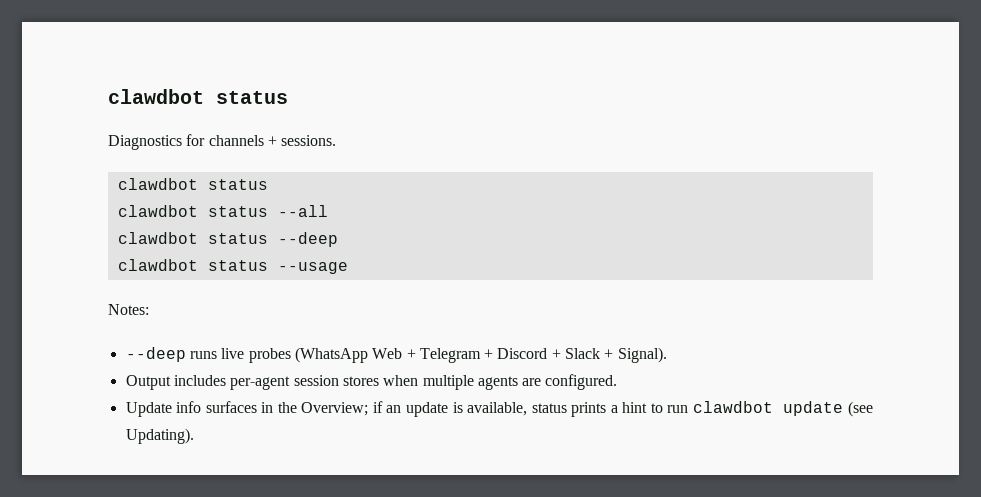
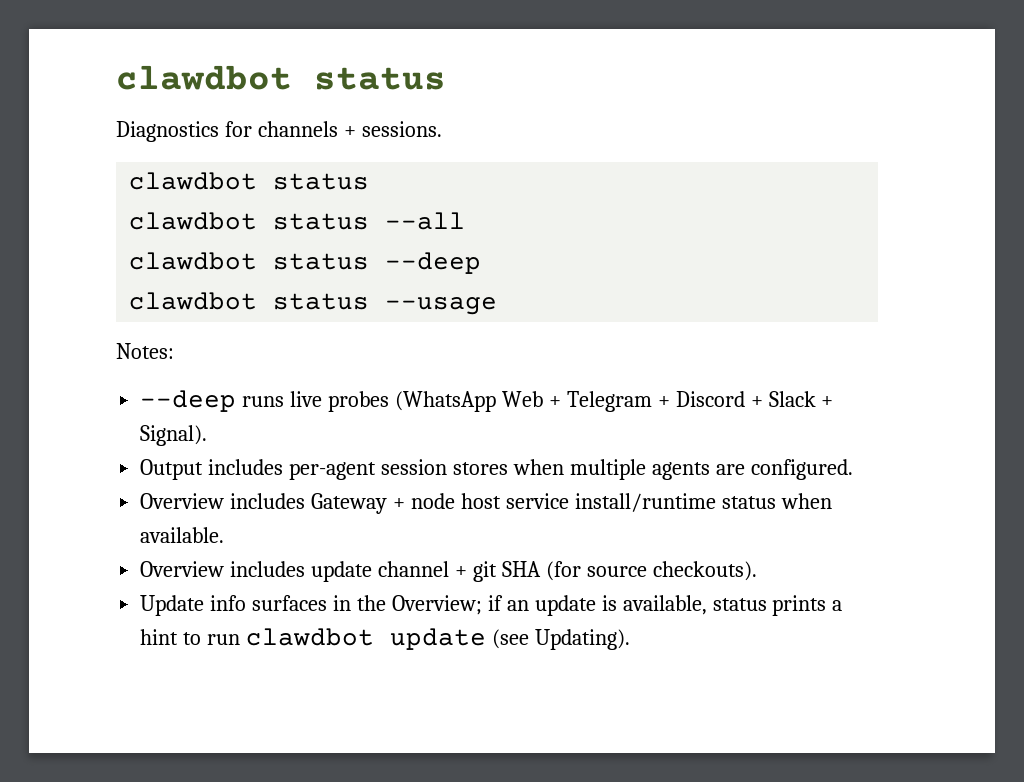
(618, 382) none -> [140,493,832,514] [140,527,225,543] [140,561,757,582] // Overview includes Gateway + node host service install/runtime status when available. // Overview includes update channel + git SHA (for source checkouts).

